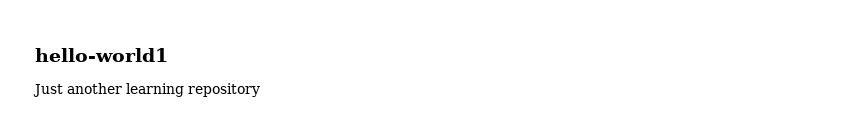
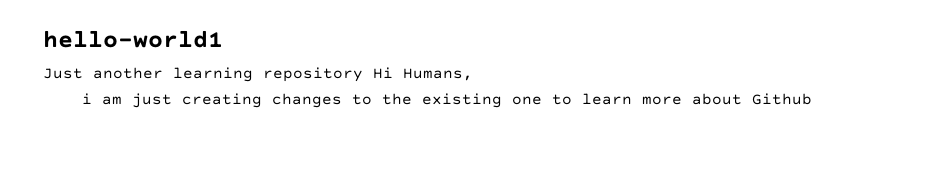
(260, 90) none -> [373,67,473,81] [82,93,813,108] Hi Humans, // i am just creating changes to the existing one to learn more about Github

